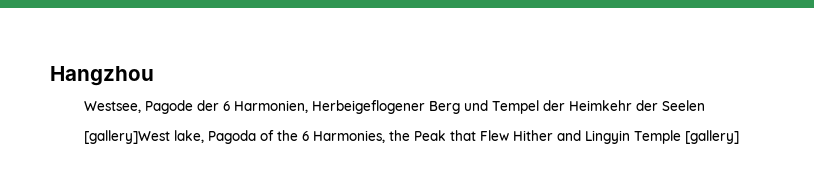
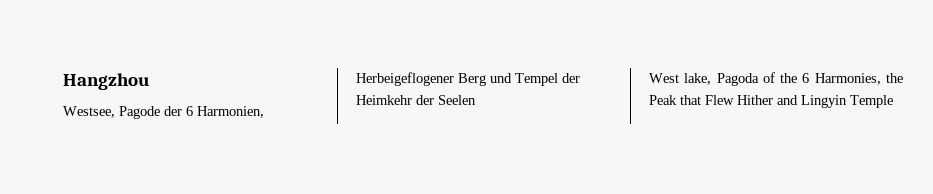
[83,130,170,144] [gallery]West -> [649,73,679,83] West
[684,130,739,144] [gallery] -> (893, 101) none

